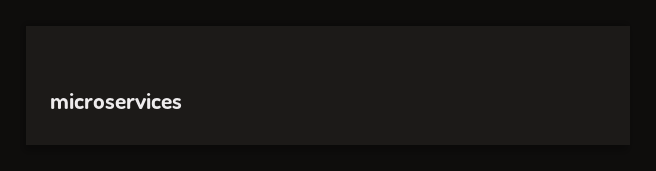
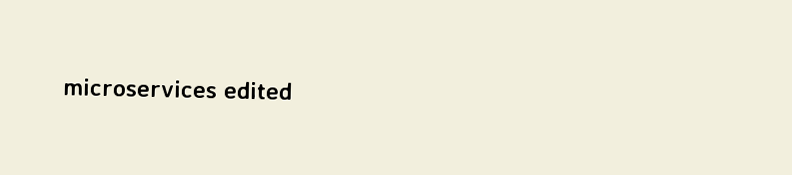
(182, 101) none -> [223,81,293,100] edited

